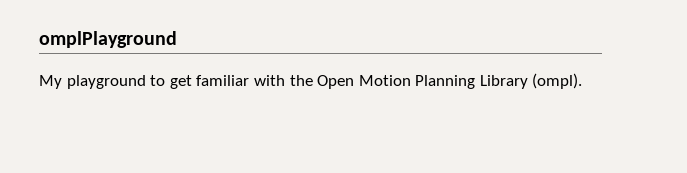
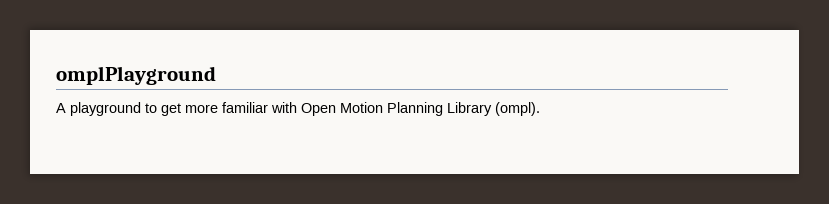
[39,75,62,89] My -> [56,103,66,113] A
(192, 82) none -> [185,104,218,113] more
[289,75,313,86] the -> (297, 107) none

